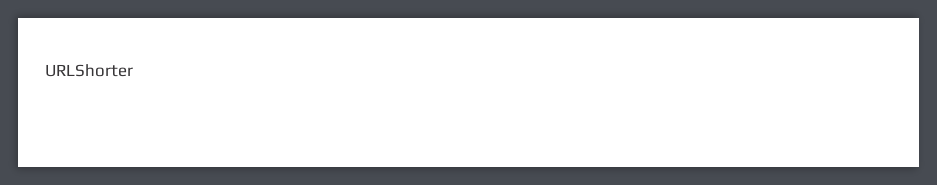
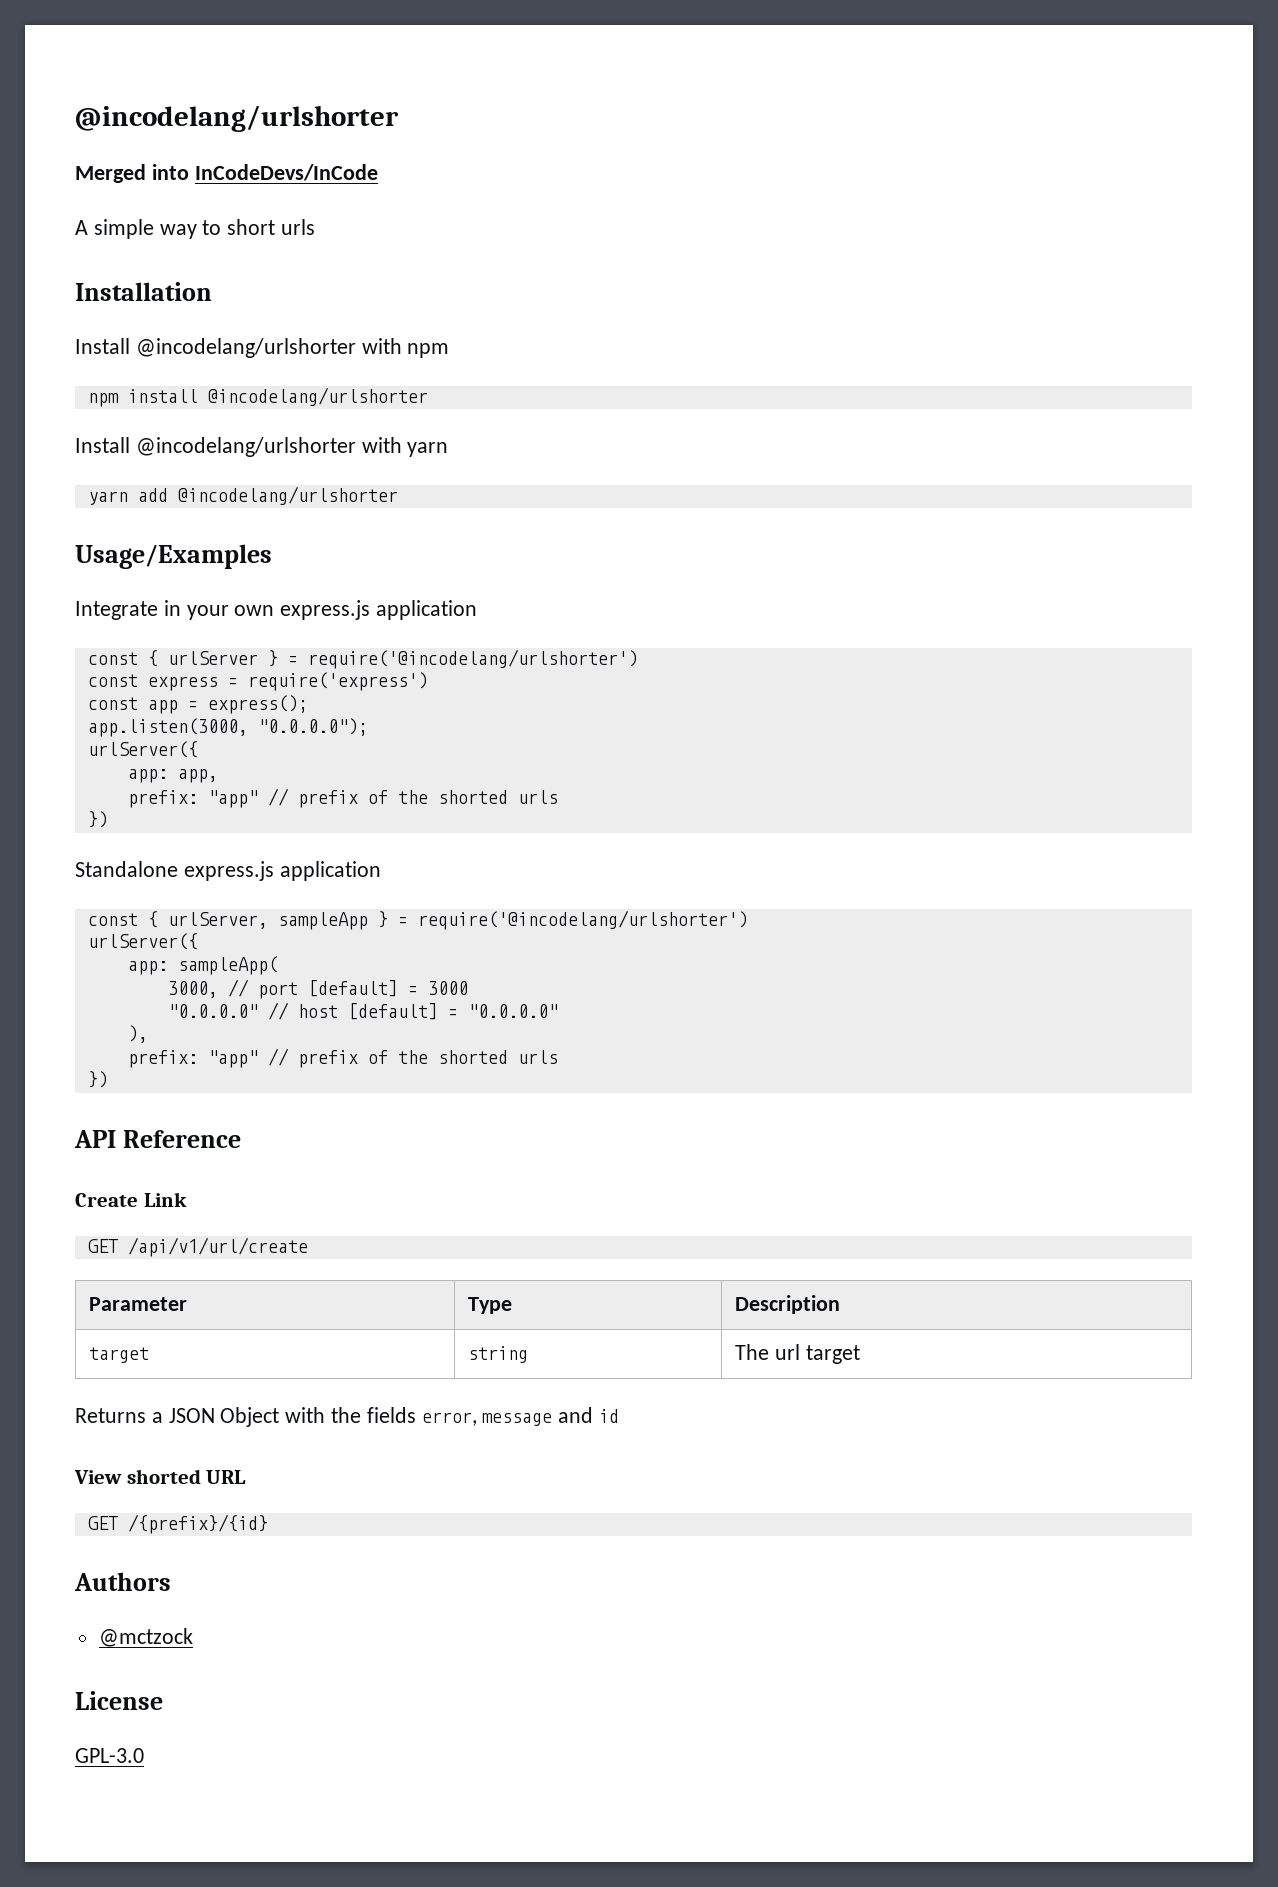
[45,64,133,77] URLShorter -> [75,105,399,132] [75,164,378,183] [75,219,316,239] [75,282,212,301] [75,338,450,358] [87,387,428,407] [75,437,449,457] [87,486,398,505] [75,544,272,569] [75,600,478,620] [87,649,638,669] [87,672,428,691] [87,695,308,714] [87,718,368,737] [87,741,198,758] [127,769,218,783] [127,788,558,808] [87,811,108,828] [75,861,381,881] [87,910,748,930] [87,933,198,950] [127,956,278,975] [167,979,468,999] [167,1002,558,1020] [127,1025,148,1043] [127,1048,558,1068] [87,1071,108,1088] [74,1130,242,1148] [75,1192,187,1207] [87,1237,308,1257] [89,1297,188,1311] [468,1297,513,1314] [735,1295,841,1314] [89,1347,150,1363] [468,1346,529,1363] [735,1344,860,1364] [75,1407,620,1427] [74,1469,247,1484] [87,1514,268,1534] [74,1572,171,1591] [98,1628,193,1647] [75,1691,163,1710] [75,1748,144,1763] @incodelang/urlshorter // Merged into InCodeDevs/InCode // A simple way to short urls // Installation // Install @incodelang/urlshorter with npm // npm install @incodelang/urlshorter // Install @incodelang/urlshorter with yarn // yarn add @incodelang/urlshorter // Usage/Examples // Integrate in your own express.js application // const { urlServer } = require('@incodelang/urlshorter') // const express = require('express') // const app = express(); // app.listen(3000, "0.0.0.0"); // urlServer({ // app: app, // prefix: "app" // prefix of the shorted urls // }) // Standalone express.js application // const { urlServer, sampleApp } = require('@incodelang/urlshorter') // urlServer({ // app: sampleApp( // 3000, // port [default] = 3000 // "0.0.0.0" // host [default] = "0.0.0.0" // ), // prefix: "app" // prefix of the shorted urls // }) // API Reference // Create Link // GET /api/v1/url/create // Parameter | Type | Description // target | string | The url target // Returns a JSON Object with the fields error, message and id // View shorted URL // GET /{prefix}/{id} // Authors // @mctzock // License // GPL-3.0

